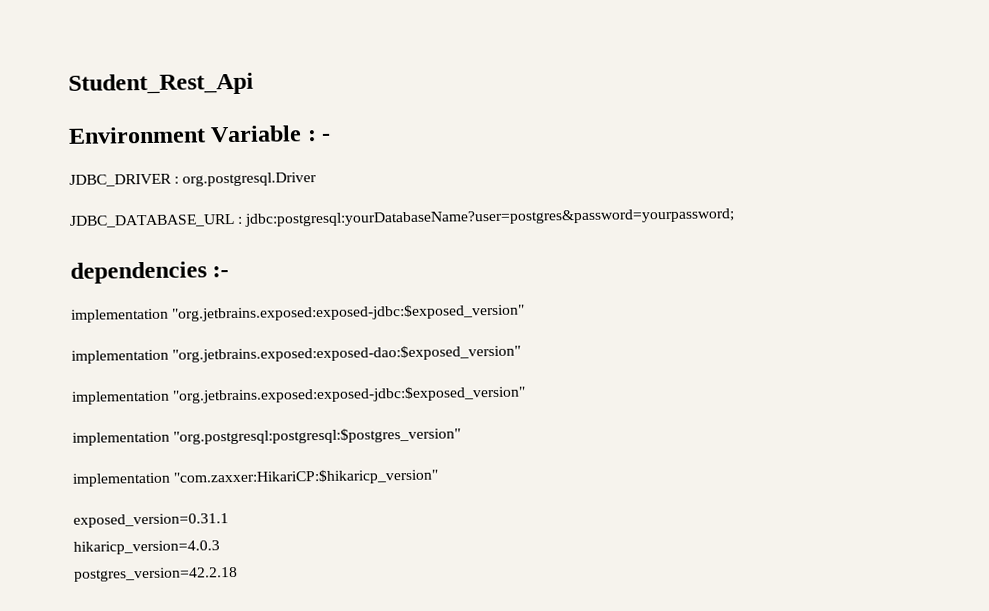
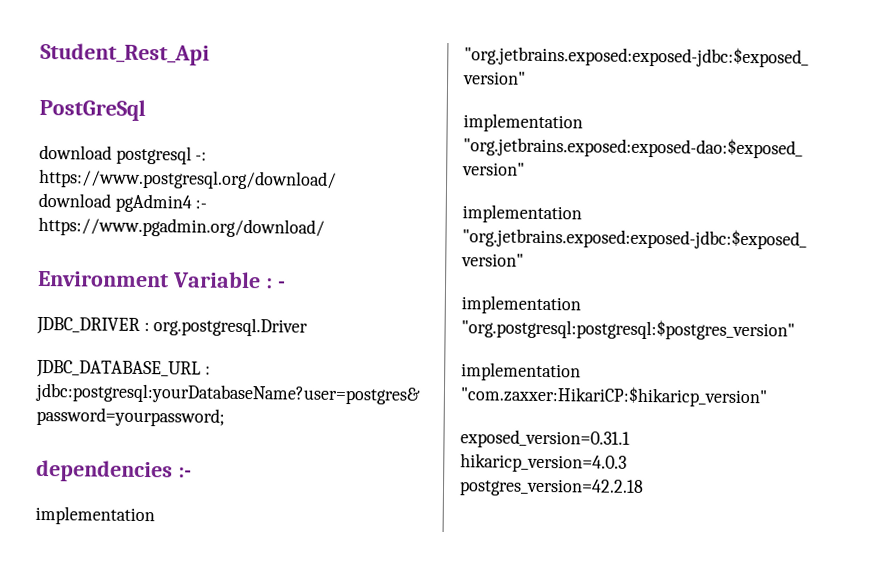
(254, 84) none -> [39,98,146,122] [39,144,208,165] [38,168,337,190] [38,192,208,213] [38,216,325,238] // PostGreSql // download postgresql -: https://www.postgresql.org/download/ // download pgAdmin4 :- https://www.pgadmin.org/download/

